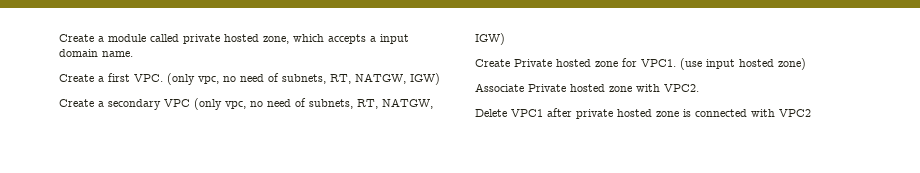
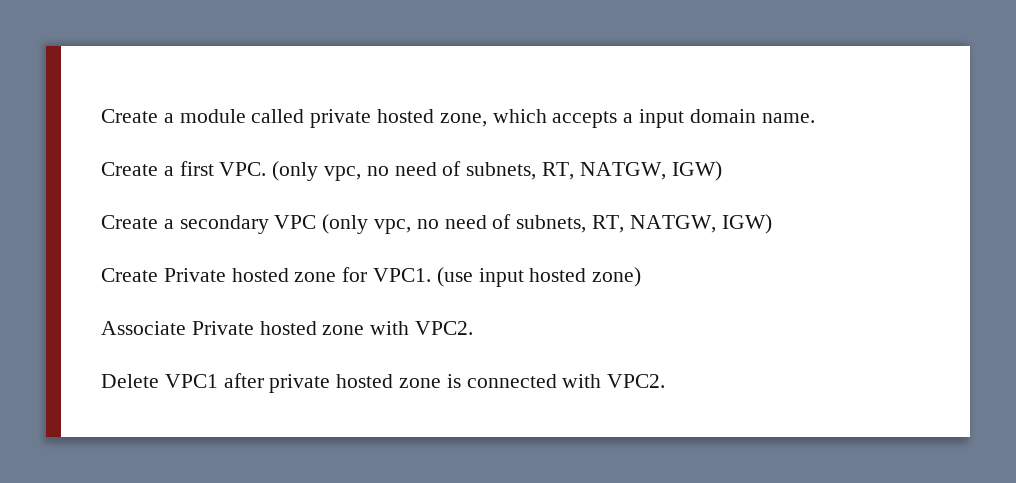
[779,109,811,117] VPC2 -> [607,374,666,388] VPC2.

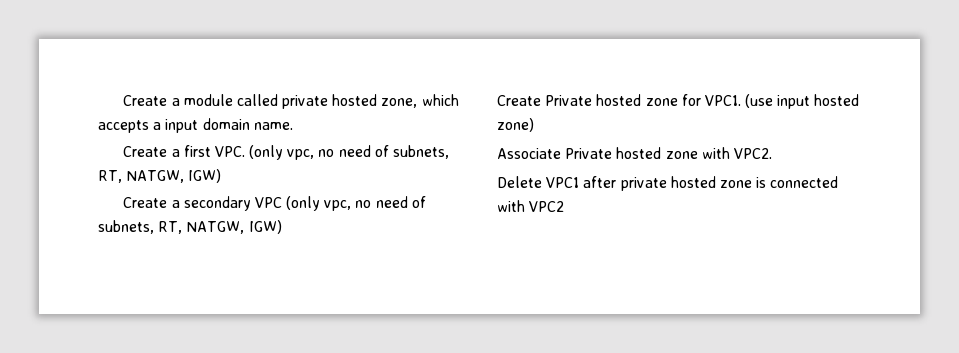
[607,374,666,388] VPC2. -> [529,201,565,212] VPC2

